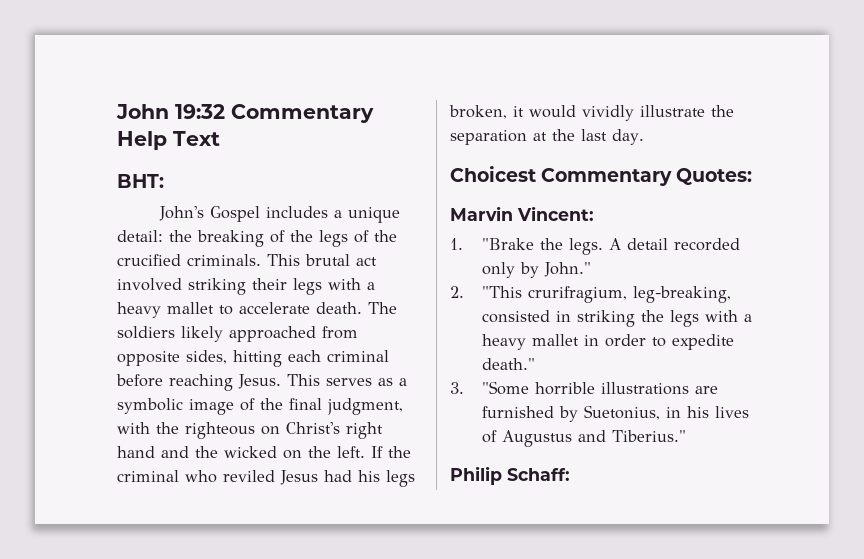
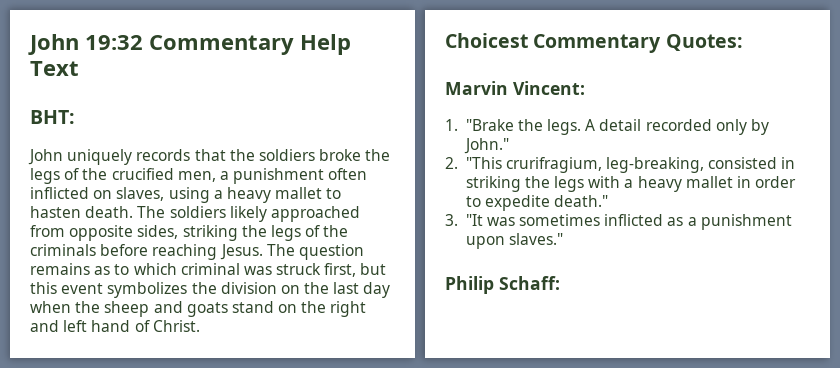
[158,206,400,223] [117,230,285,247] John's Gospel includes a unique detail: the breaking of -> [28,149,362,165] John uniquely records that the soldiers broke
[187,254,377,266] [117,278,361,295] criminals. This brutal act involved striking their legs with -> [177,168,368,184] [30,187,210,203] men, a punishment often inflicted on slaves, using
[239,302,310,314] accelerate -> [30,206,81,218] hasten
[233,350,389,367] [116,374,407,391] [117,398,403,415] [117,422,383,439] [117,446,411,459] [117,470,415,487] [449,105,734,121] [450,129,644,145] hitting each criminal before reaching Jesus. This serves as a symbolic image of the final judgment, with the righteous on Christ's right hand and the wicked on the left. If the criminal who reviled Jesus had his legs broken, it would vividly illustrate the separation at the last day. -> [182,225,349,241] [30,244,364,260] [30,263,387,277] [30,282,391,298] [30,301,367,317] [30,320,200,332] striking the legs of the criminals before reaching Jesus. The question remains as to which criminal was struck first, but this event symbolizes the division on the last day when the sheep and goats stand on the right and left hand of Christ.
[482,381,719,395] [482,405,750,422] [482,430,687,447] "Some horrible illustrations are furnished by Suetonius, in his lives of Augustus and Tiberius." -> [465,214,792,230] [465,233,563,249] "It was sometimes inflicted as a punishment upon slaves."

